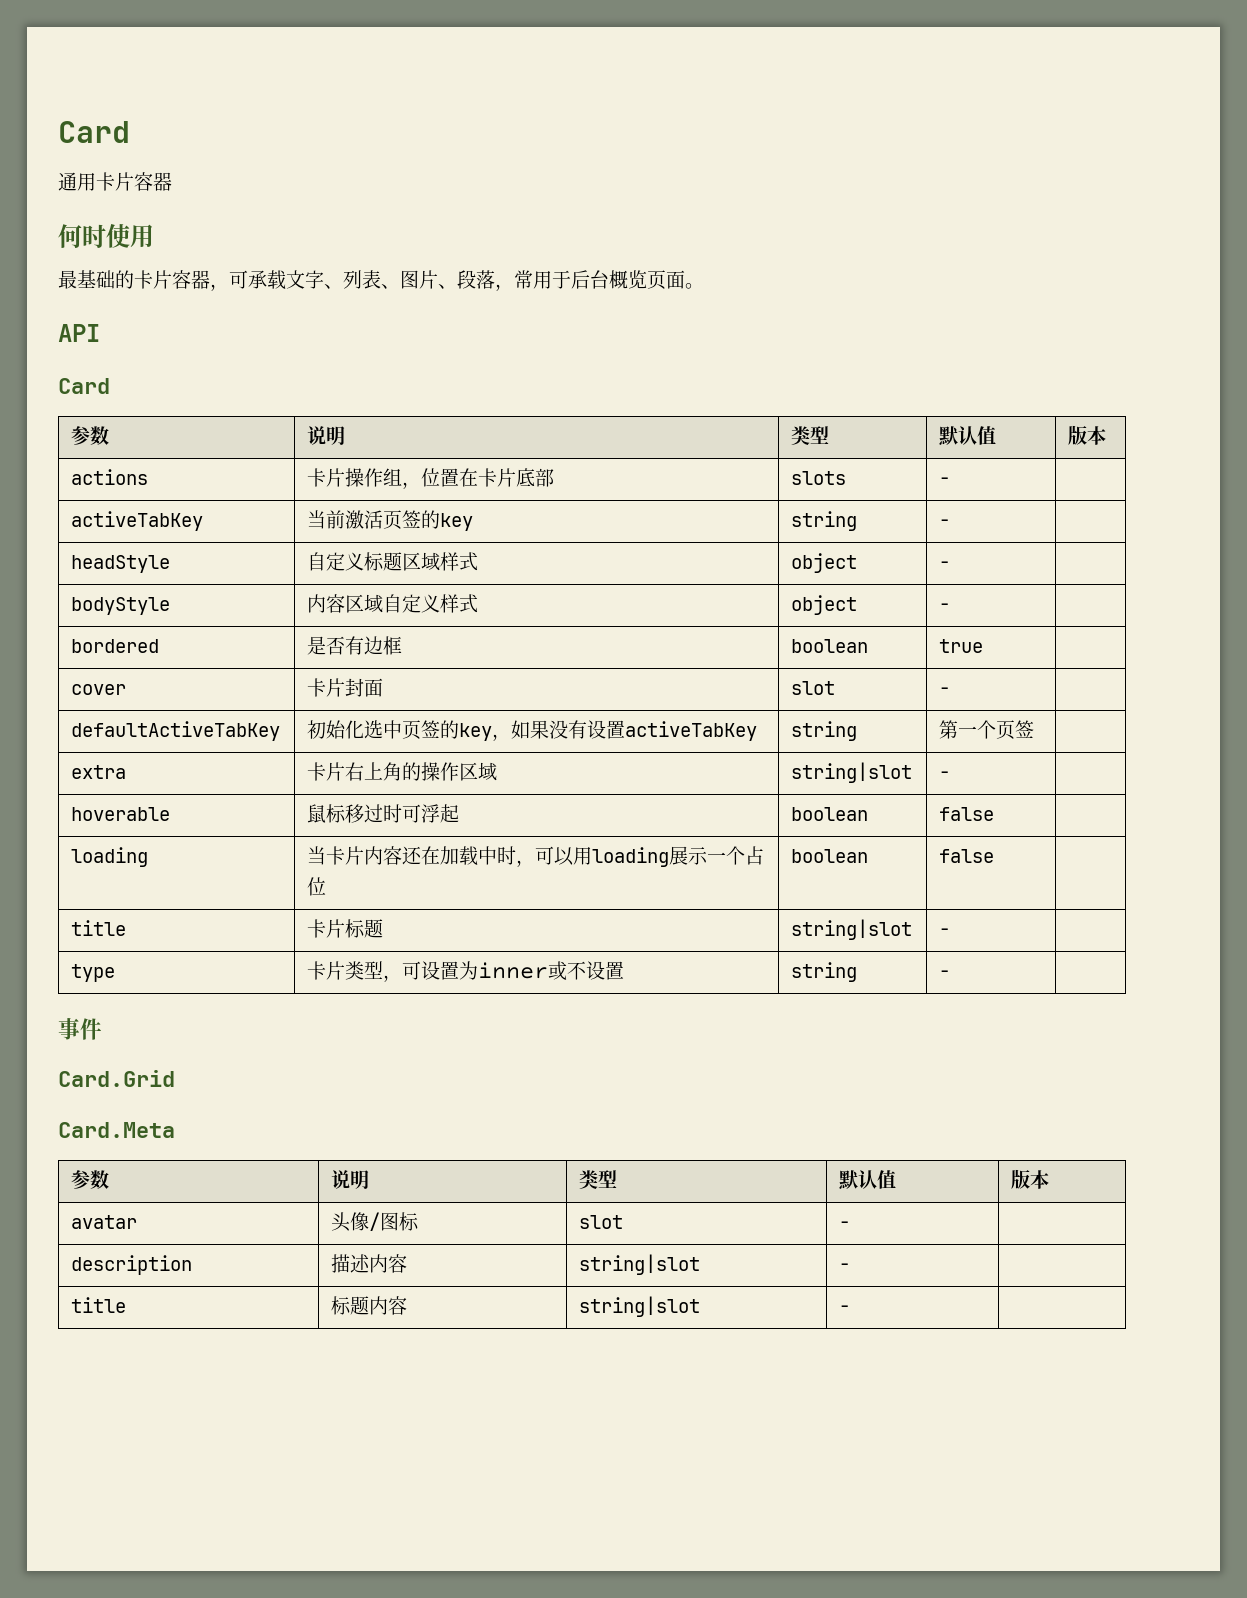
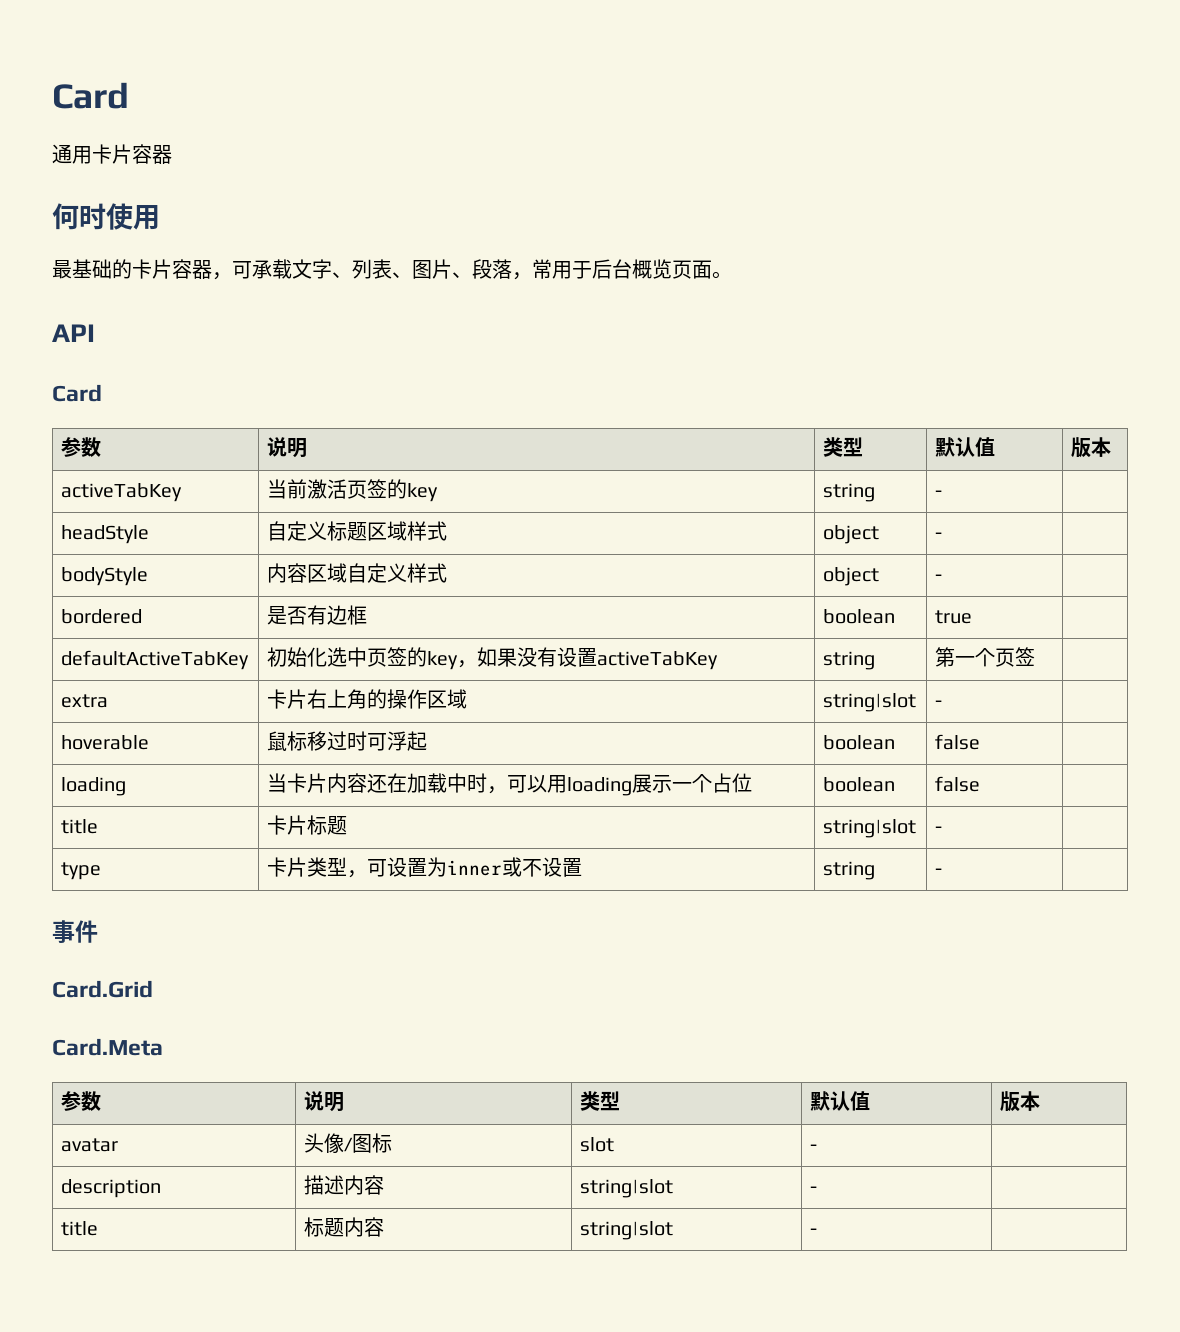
[71,469,149,485] [307,468,555,489] [791,471,847,485] [939,477,951,485] // actions | 卡片操作组，位置在卡片底部 | slots | - | -> (1112, 447) none
[71,684,127,695] [307,678,384,697] [791,681,836,695] [939,687,951,695] // cover | 卡片封面 | slot | - | -> (973, 617) none

